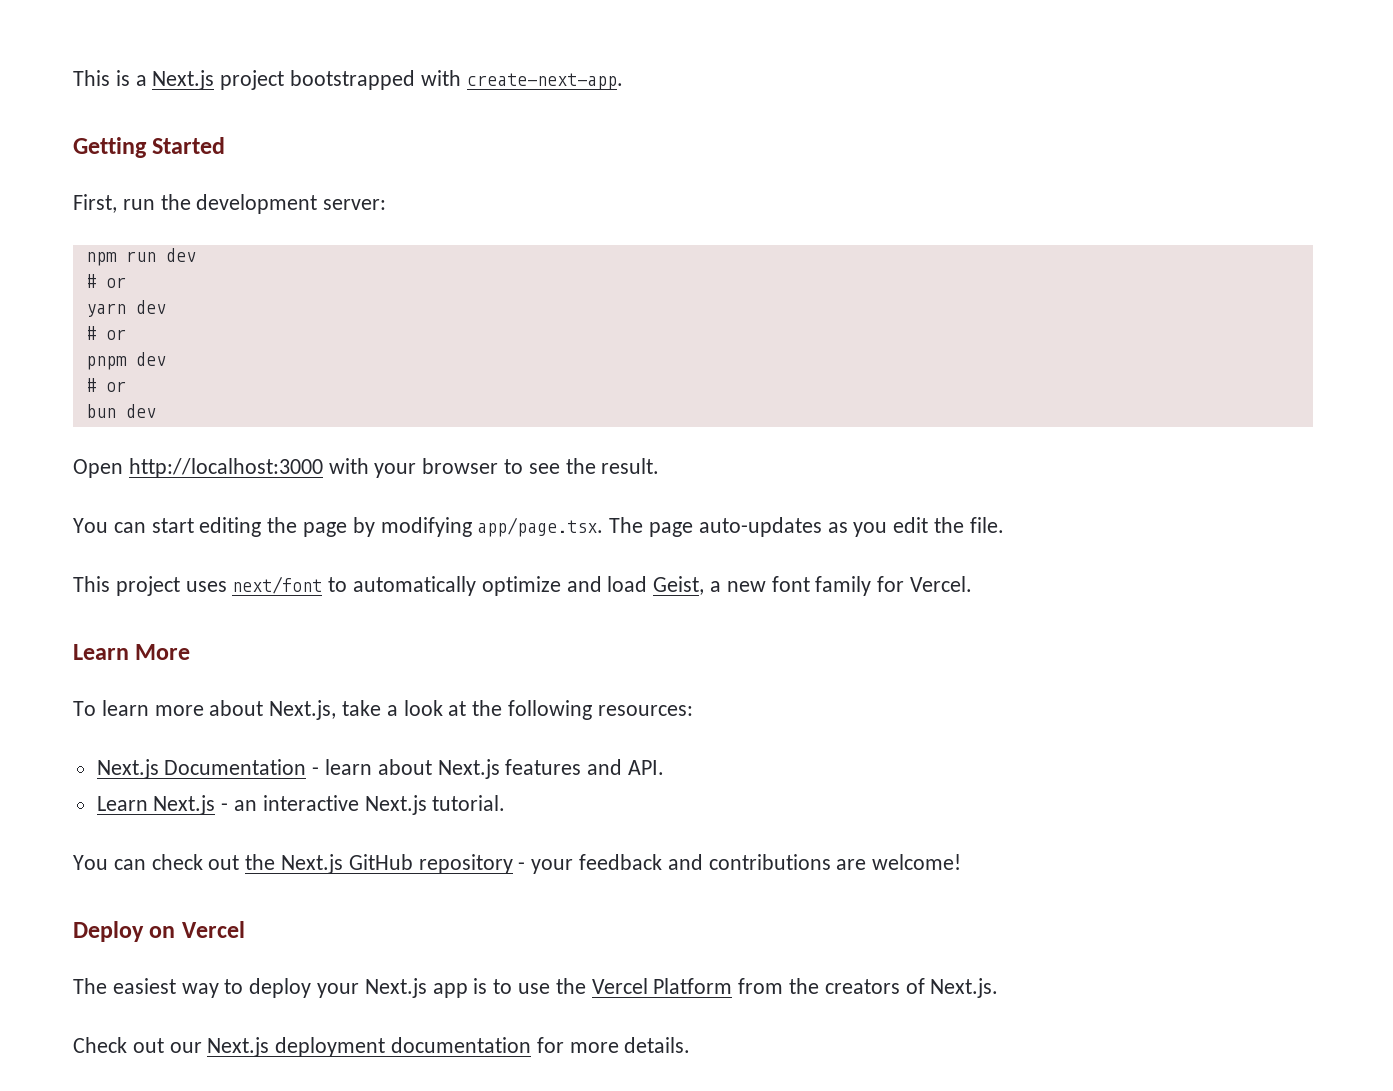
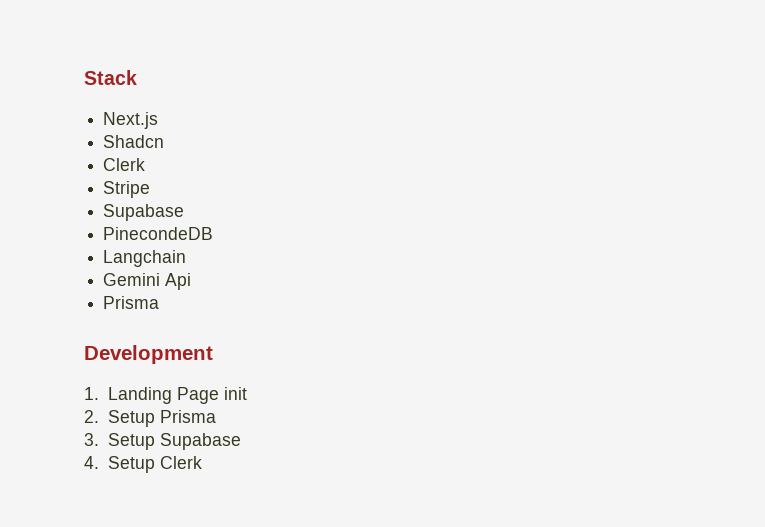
[73,70,623,90] [73,137,226,158] [73,194,387,214] [85,248,196,266] [85,274,126,288] [85,300,166,317] [85,326,126,340] [85,352,166,370] [85,378,126,392] [85,404,156,418] [73,458,660,478] [73,517,1004,537] [73,576,973,596] [73,644,191,660] [73,700,693,720] [96,759,665,779] [96,795,506,815] [73,854,962,874] [73,921,245,942] [73,978,999,998] [73,1037,691,1057] This is a Next.js project bootstrapped with create-next-app. // Getting Started // First, run the development server: // npm run dev // # or // yarn dev // # or // pnpm dev // # or // bun dev // Open http://localhost:3000 with your browser to see the result. // You can start editing the page by modifying app/page.tsx. The page auto-updates as you edit the file. // This project uses next/font to automatically optimize and load Geist, a new font family for Vercel. // Learn More // To learn more about Next.js, take a look at the following resources: // Next.js Documentation - learn about Next.js features and API. // Learn Next.js - an interactive Next.js tutorial. // You can check out the Next.js GitHub repository - your feedback and contributions are welcome! // Deploy on Vercel // The easiest way to deploy your Next.js app is to use the Vercel Platform from the creators of Next.js. // Check out our Next.js deployment documentation for more details. -> [84,70,137,85] [103,112,159,129] [103,135,165,148] [103,158,146,171] [103,181,151,198] [103,204,185,221] [103,227,214,240] [103,250,187,267] [103,273,192,290] [103,296,160,309] [84,345,213,364] [84,387,247,404] [84,410,216,427] [84,433,241,450] [84,456,202,473] Stack // Next.js // Shadcn // Clerk // Stripe // Supabase // PinecondeDB // Langchain // Gemini Api // Prisma // Development // 1. Landing Page init // 2. Setup Prisma // 3. Setup Supabase // 4. Setup Clerk

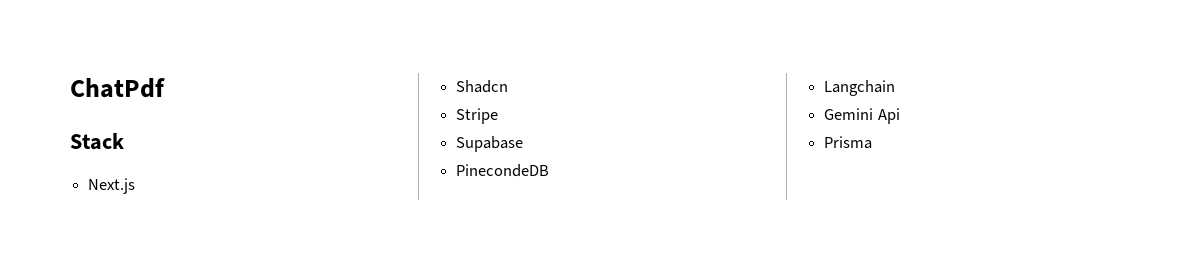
(84, 77) none -> [70,78,165,98] ChatPdf //
[103,158,146,171] // Clerk -> (509, 86) none
[84,345,213,364] [84,387,247,404] [84,410,216,427] [84,433,241,450] [84,456,202,473] // Development // 1. Landing Page init // 2. Setup Prisma // 3. Setup Supabase // 4. Setup Clerk -> (873, 142) none

